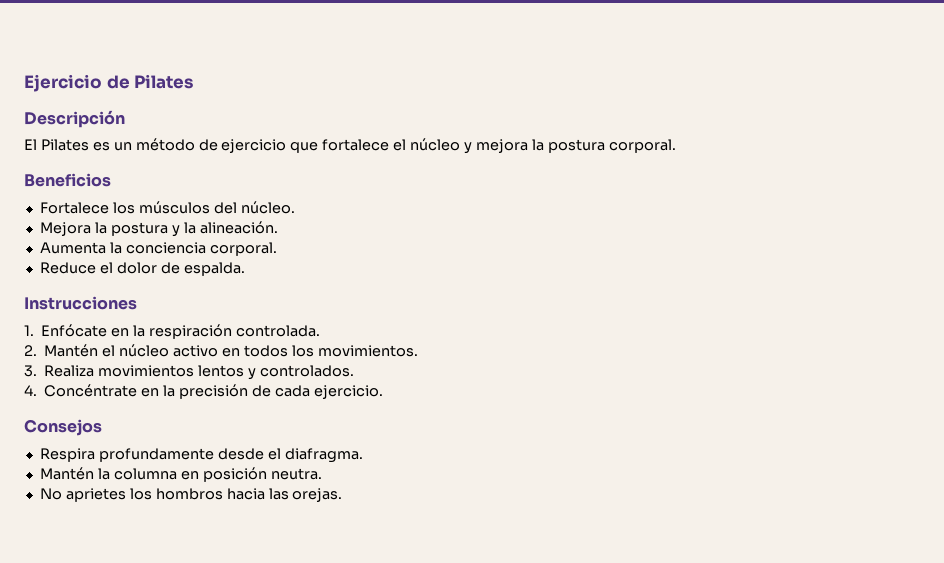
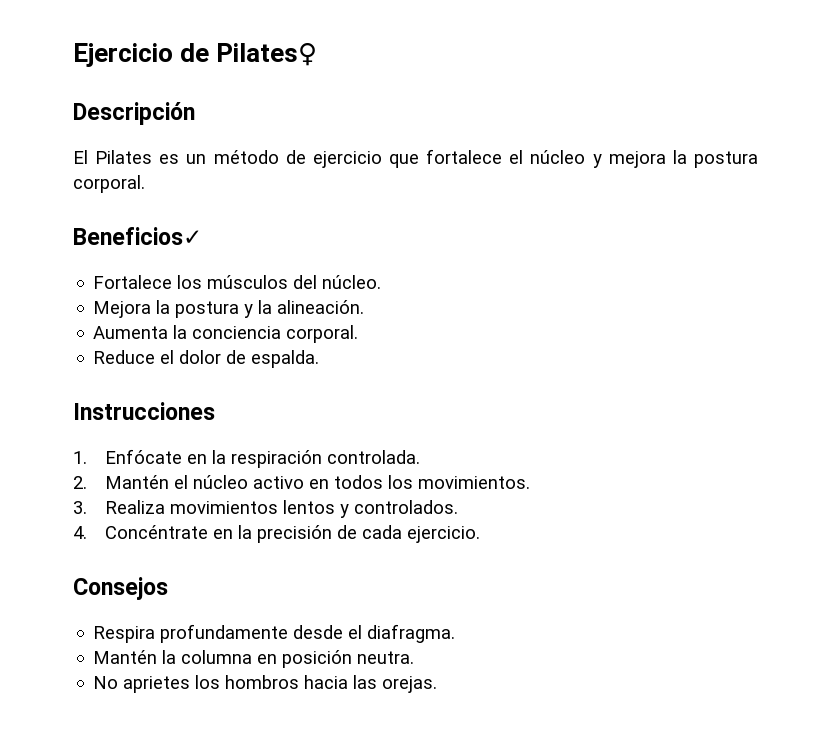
[134,74,194,89] Pilates -> [216,42,318,66] Pilates♀
[24,173,111,187] Beneficios -> [73,227,202,245] Beneficios✓

